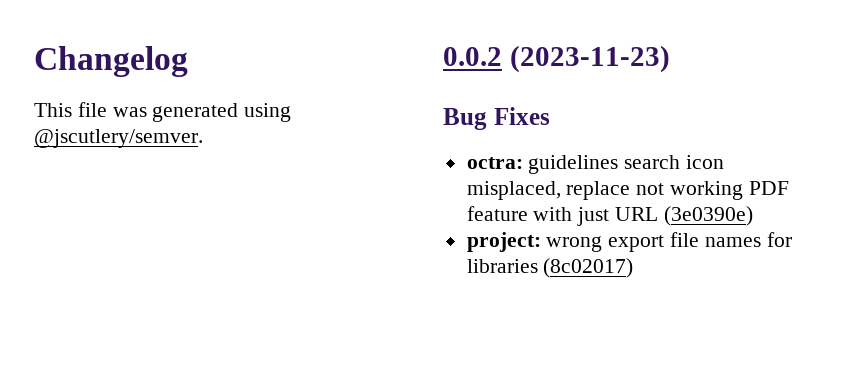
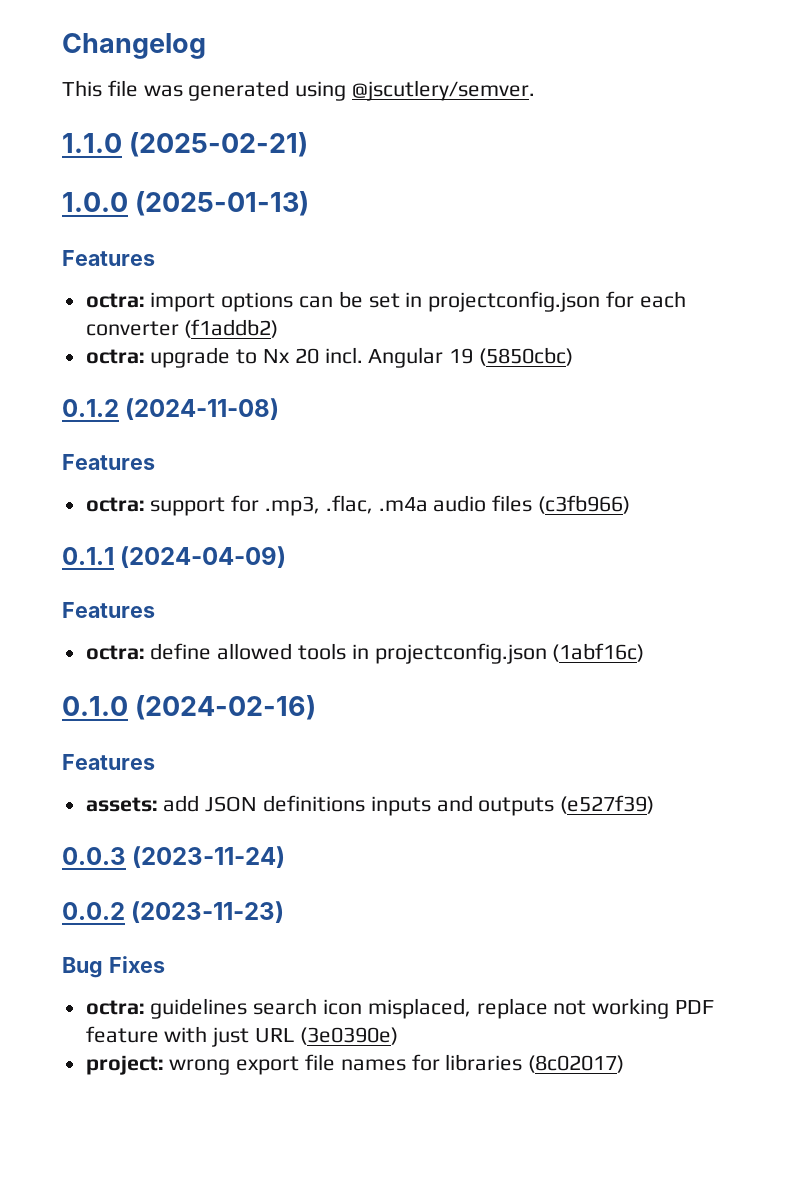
(203, 138) none -> [62,132,309,157] [62,191,310,216] [62,250,155,266] [85,291,686,312] [85,319,279,338] [85,347,574,368] [62,398,280,420] [62,454,155,470] [85,495,631,516] [62,546,287,568] [62,602,155,618] [85,643,645,664] [62,695,317,720] [62,754,155,770] [85,795,655,816] [62,846,286,868] // 1.1.0 (2025-02-21) // 1.0.0 (2025-01-13) // Features // octra: import options can be set in projectconfig.json for each converter (f1addb2) // octra: upgrade to Nx 20 incl. Angular 19 (5850cbc) // 0.1.2 (2024-11-08) // Features // octra: support for .mp3, .flac, .m4a audio files (c3fb966) // 0.1.1 (2024-04-09) // Features // octra: define allowed tools in projectconfig.json (1abf16c) // 0.1.0 (2024-02-16) // Features // assets: add JSON definitions inputs and outputs (e527f39) // 0.0.3 (2023-11-24)

